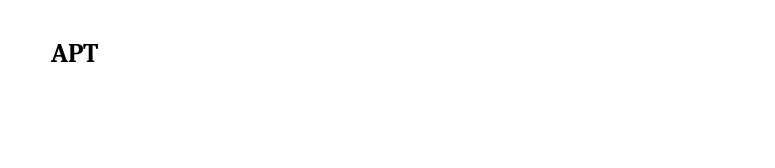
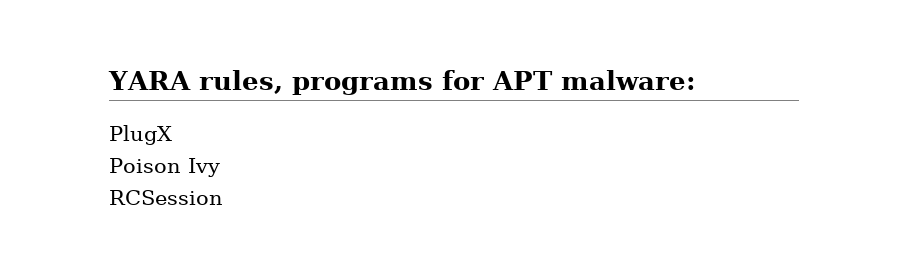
[50,44,98,62] APT -> [108,70,696,95] [109,125,172,145] [109,158,220,177] [109,190,223,205] YARA rules, programs for APT malware: // PlugX // Poison Ivy // RCSession

